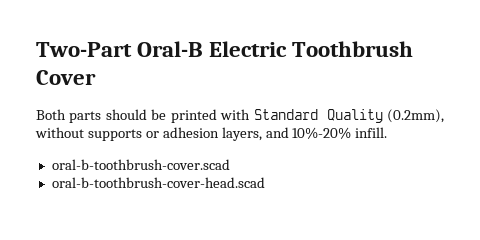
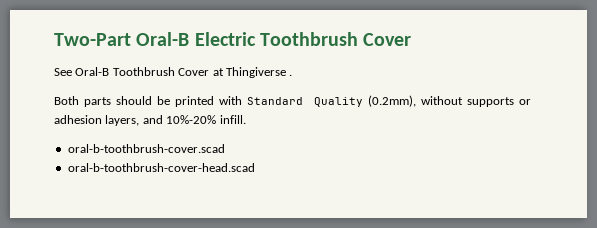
(96, 77) none -> [54,67,293,78] // See Oral-B Toothbrush Cover at Thingiverse .

